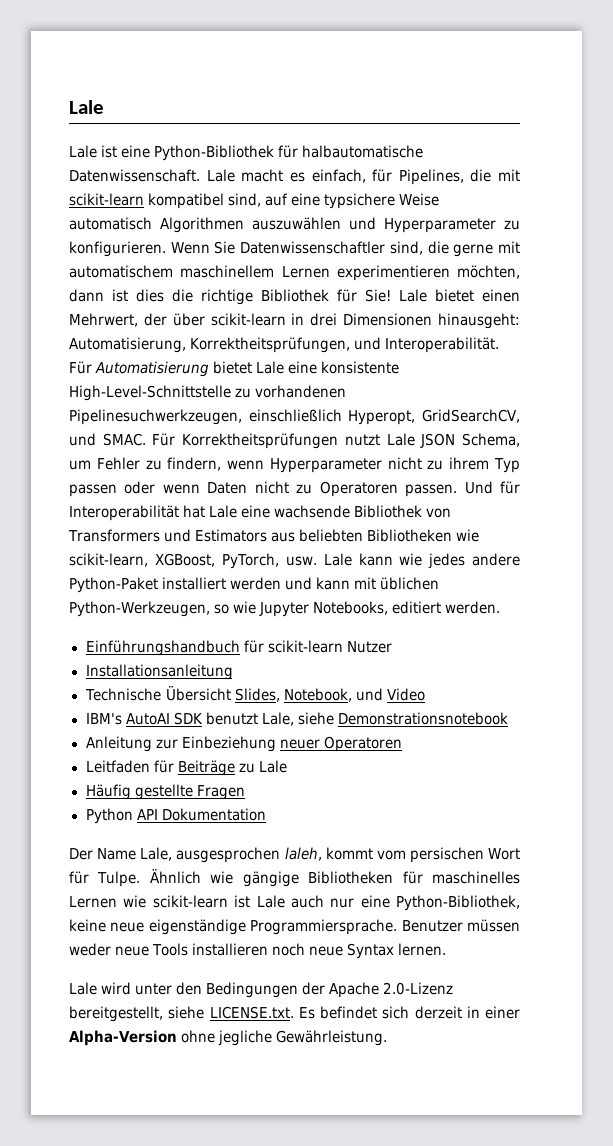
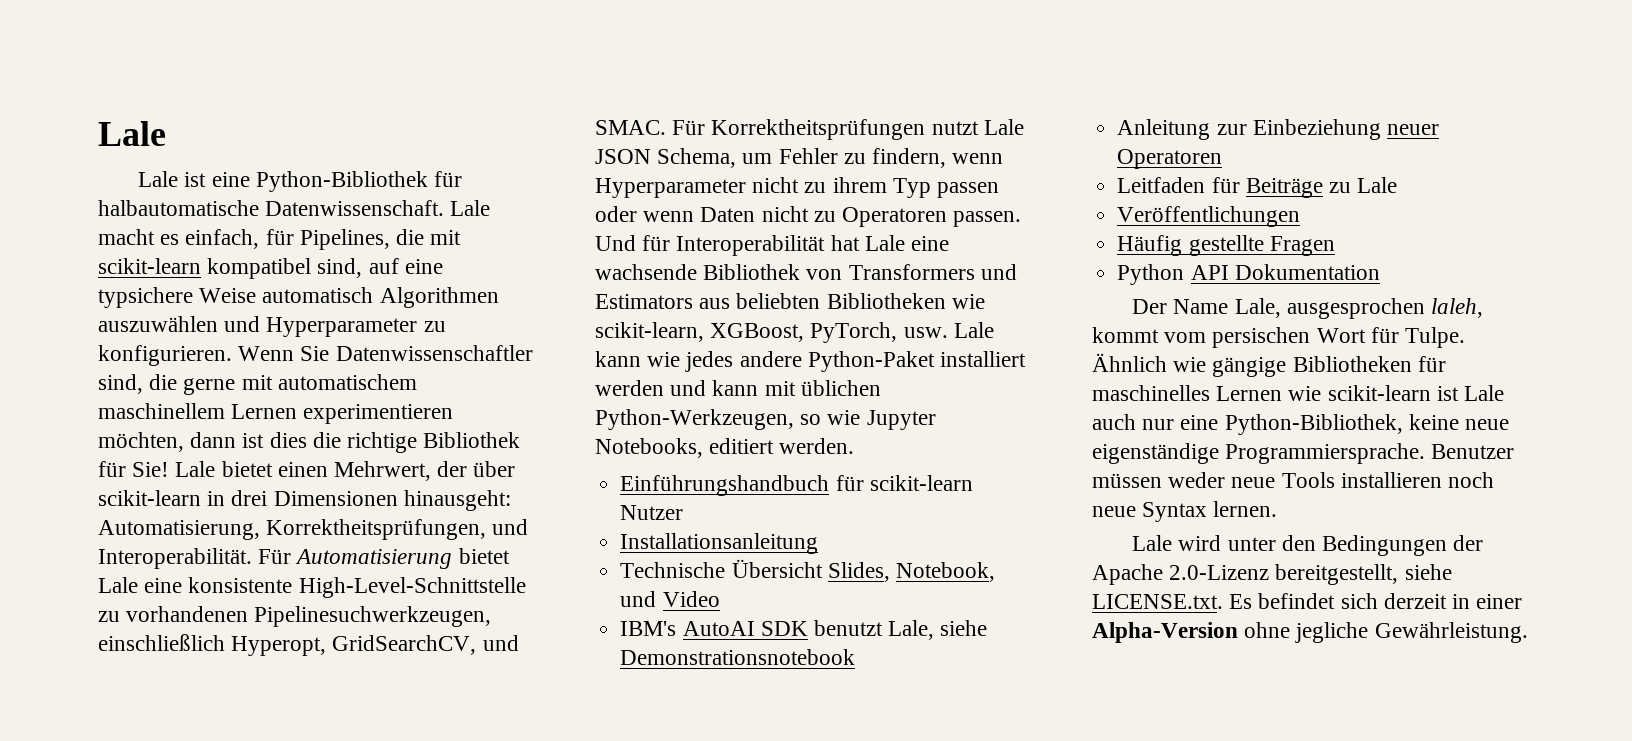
(287, 766) none -> [1117,206,1301,227] // Veröffentlichungen

